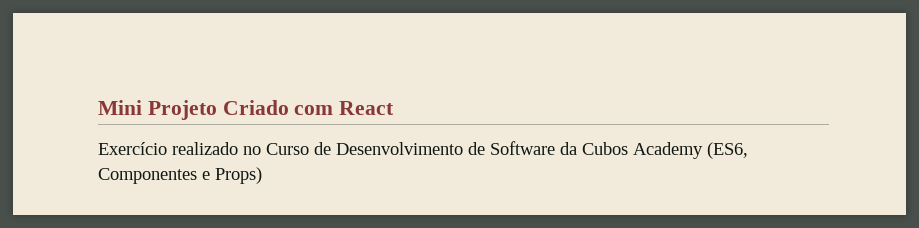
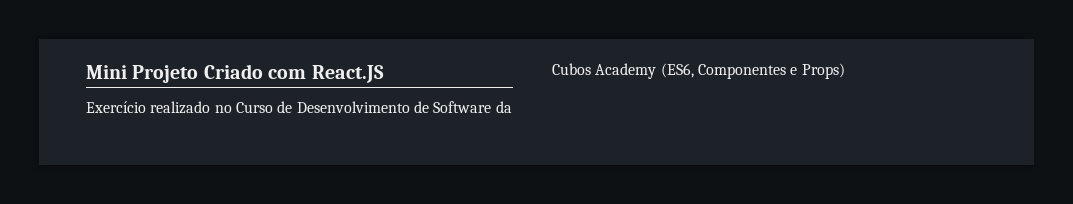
[339,101,395,115] React -> [311,65,384,83] React.JS

